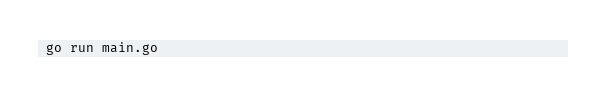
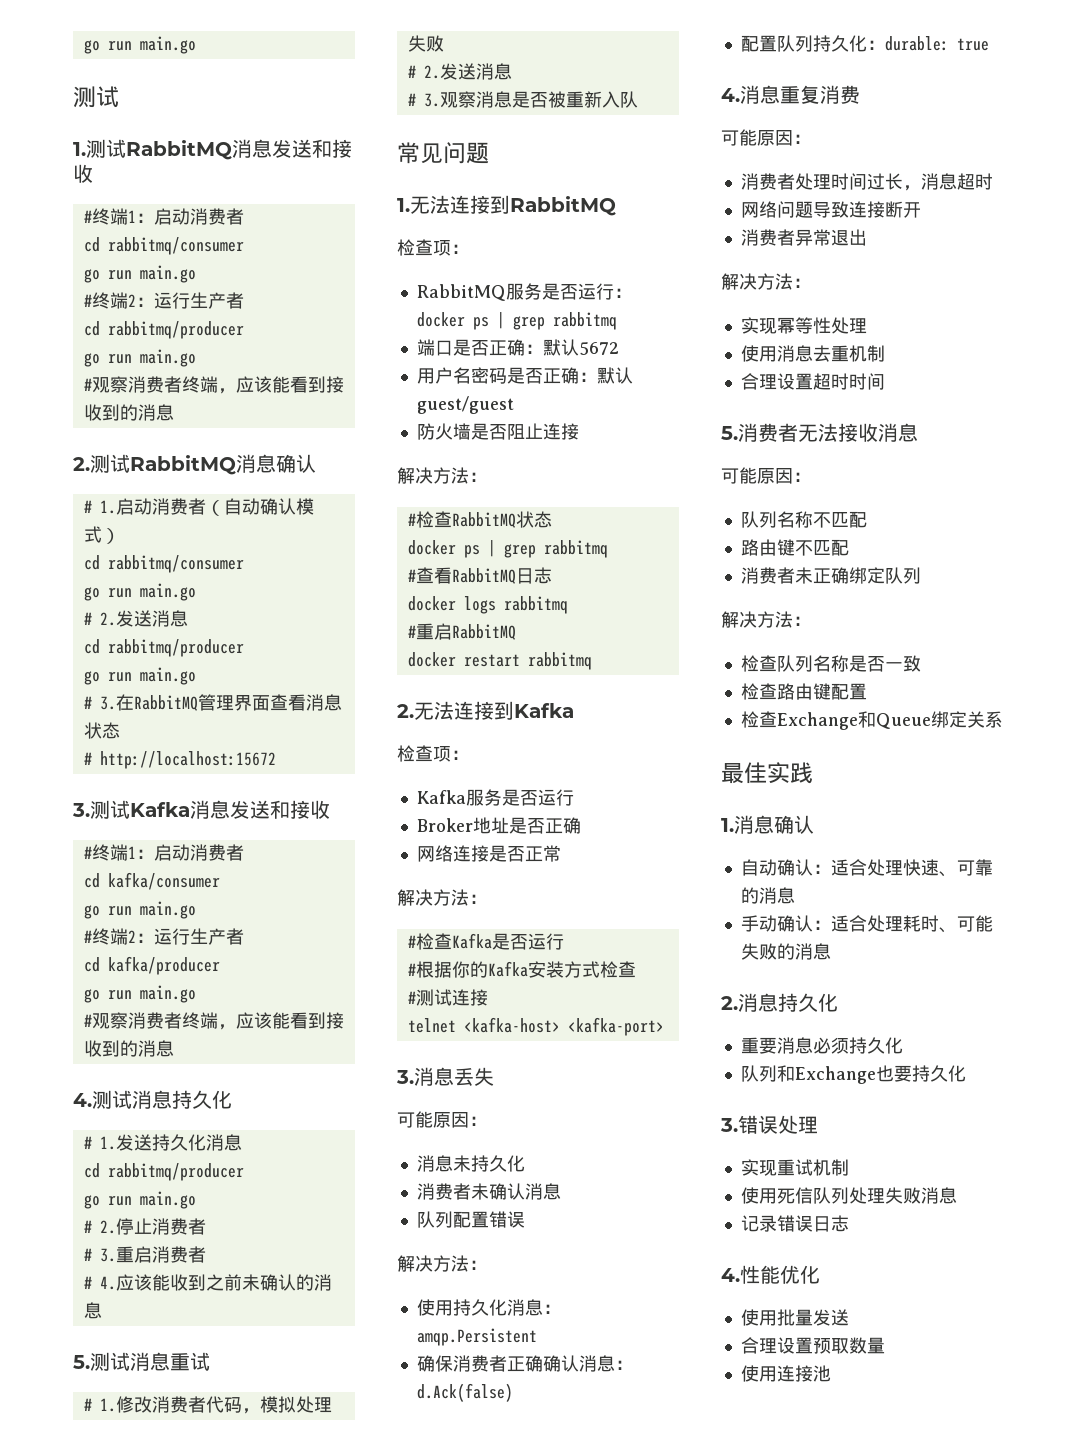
[45,42,158,55] go run main.go -> [83,36,196,54] [73,86,119,108] [73,139,352,160] [73,164,93,183] [83,208,244,225] [83,237,244,255] [83,265,196,283] [83,292,244,309] [83,321,244,339] [83,349,196,367] [83,376,344,394] [83,404,174,421] [73,454,316,475] [83,498,314,516] [83,526,120,544] [83,555,244,573] [83,583,196,601] [83,610,188,627] [83,639,244,657] [83,667,196,685] [83,694,342,711] [83,722,120,739] [83,751,276,769] [72,800,330,819] [83,844,244,861] [83,872,220,890] [83,901,196,919] [83,928,244,945] [83,956,220,975] [83,985,196,1003] [83,1012,344,1030] [83,1040,174,1057] [73,1090,232,1109] [83,1134,242,1151] [83,1163,244,1181] [83,1191,196,1209] [83,1218,206,1235] [83,1246,206,1263] [83,1274,332,1291] [83,1302,102,1319] [73,1352,210,1371] [83,1396,332,1414] [407,35,444,52] [407,63,512,80] [407,91,638,108] [397,142,489,164] [397,195,616,216] [397,239,469,256] [416,283,632,301] [416,312,617,330] [416,339,619,356] [416,367,633,384] [416,396,514,414] [416,423,579,440] [397,467,487,484] [407,511,552,528] [407,540,608,558] [407,567,552,584] [407,596,568,614] [407,623,516,640] [407,652,592,670] [397,701,574,720] [397,745,469,762] [416,789,574,806] [416,817,581,834] [416,845,561,862] [397,889,487,906] [407,933,564,950] [407,961,636,978] [407,989,488,1006] [407,1017,664,1036] [396,1067,494,1086] [397,1111,487,1128] [416,1155,525,1172] [416,1183,561,1200] [416,1211,525,1228] [397,1255,487,1272] [416,1299,561,1316] [416,1328,537,1346] [416,1355,633,1372] [416,1383,513,1402] [740,35,989,52] [721,85,860,104] [721,129,811,146] [740,173,993,191] [740,201,921,218] [740,229,867,246] [721,273,811,290] [740,317,867,334] [740,345,885,362] [740,373,885,390] [721,423,918,442] [721,467,811,484] [740,511,867,528] [740,539,849,556] [740,567,921,584] [721,611,811,628] [740,655,921,672] [740,683,867,700] [740,711,1003,730] [721,762,813,784] [721,815,814,834] [740,859,993,877] [740,887,795,904] [740,915,993,933] [740,943,831,960] [721,993,838,1012] [740,1037,903,1054] [740,1065,966,1084] [720,1115,818,1134] [740,1159,849,1176] [740,1187,957,1204] [740,1215,849,1232] [721,1265,820,1284] [740,1309,849,1326] [740,1337,885,1354] [740,1365,831,1382] go run main.go // 测试 // 1.测试RabbitMQ消息发送和接收 // #终端1：启动消费者 // cd rabbitmq/consumer // go run main.go // #终端2：运行生产者 // cd rabbitmq/producer // go run main.go // #观察消费者终端，应该能看到接收到的消息 // 2.测试RabbitMQ消息确认 // # 1.启动消费者（自动确认模式） // cd rabbitmq/consumer // go run main.go // # 2.发送消息 // cd rabbitmq/producer // go run main.go // # 3.在RabbitMQ管理界面查看消息状态 // # http://localhost:15672 // 3.测试Kafka消息发送和接收 // #终端1：启动消费者 // cd kafka/consumer // go run main.go // #终端2：运行生产者 // cd kafka/producer // go run main.go // #观察消费者终端，应该能看到接收到的消息 // 4.测试消息持久化 // # 1.发送持久化消息 // cd rabbitmq/producer // go run main.go // # 2.停止消费者 // # 3.重启消费者 // # 4.应该能收到之前未确认的消息 // 5.测试消息重试 // # 1.修改消费者代码，模拟处理失败 // # 2.发送消息 // # 3.观察消息是否被重新入队 // 常见问题 // 1.无法连接到RabbitMQ // 检查项： // RabbitMQ服务是否运行：docker ps | grep rabbitmq // 端口是否正确：默认5672 // 用户名密码是否正确：默认guest/guest // 防火墙是否阻止连接 // 解决方法： // #检查RabbitMQ状态 // docker ps | grep rabbitmq // #查看RabbitMQ日志 // docker logs rabbitmq // #重启RabbitMQ // docker restart rabbitmq // 2.无法连接到Kafka // 检查项： // Kafka服务是否运行 // Broker地址是否正确 // 网络连接是否正常 // 解决方法： // #检查Kafka是否运行 // #根据你的Kafka安装方式检查 // #测试连接 // telnet <kafka-host> <kafka-port> // 3.消息丢失 // 可能原因： // 消息未持久化 // 消费者未确认消息 // 队列配置错误 // 解决方法： // 使用持久化消息：amqp.Persistent // 确保消费者正确确认消息：d.Ack(false) // 配置队列持久化：durable: true // 4.消息重复消费 // 可能原因： // 消费者处理时间过长，消息超时 // 网络问题导致连接断开 // 消费者异常退出 // 解决方法： // 实现幂等性处理 // 使用消息去重机制 // 合理设置超时时间 // 5.消费者无法接收消息 // 可能原因： // 队列名称不匹配 // 路由键不匹配 // 消费者未正确绑定队列 // 解决方法： // 检查队列名称是否一致 // 检查路由键配置 // 检查Exchange和Queue绑定关系 // 最佳实践 // 1.消息确认 // 自动确认：适合处理快速、可靠的消息 // 手动确认：适合处理耗时、可能失败的消息 // 2.消息持久化 // 重要消息必须持久化 // 队列和Exchange也要持久化 // 3.错误处理 // 实现重试机制 // 使用死信队列处理失败消息 // 记录错误日志 // 4.性能优化 // 使用批量发送 // 合理设置预取数量 // 使用连接池

